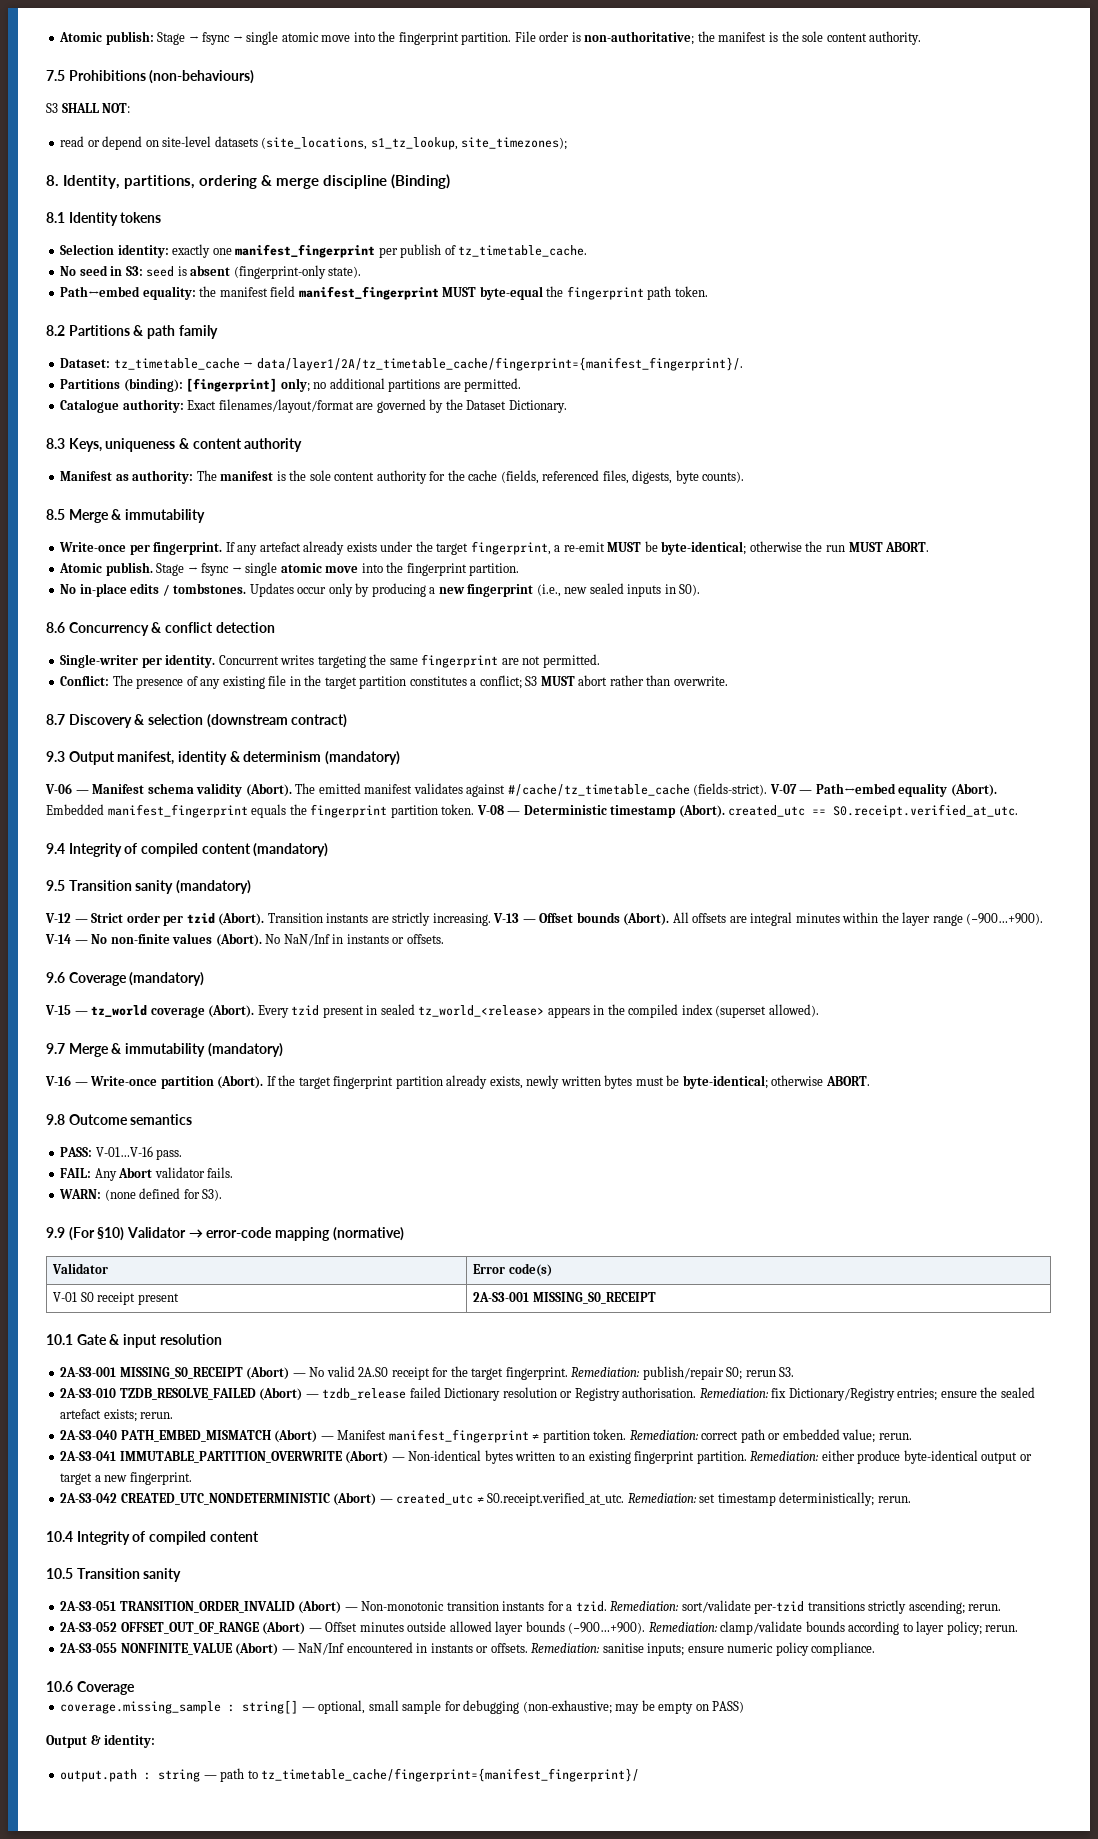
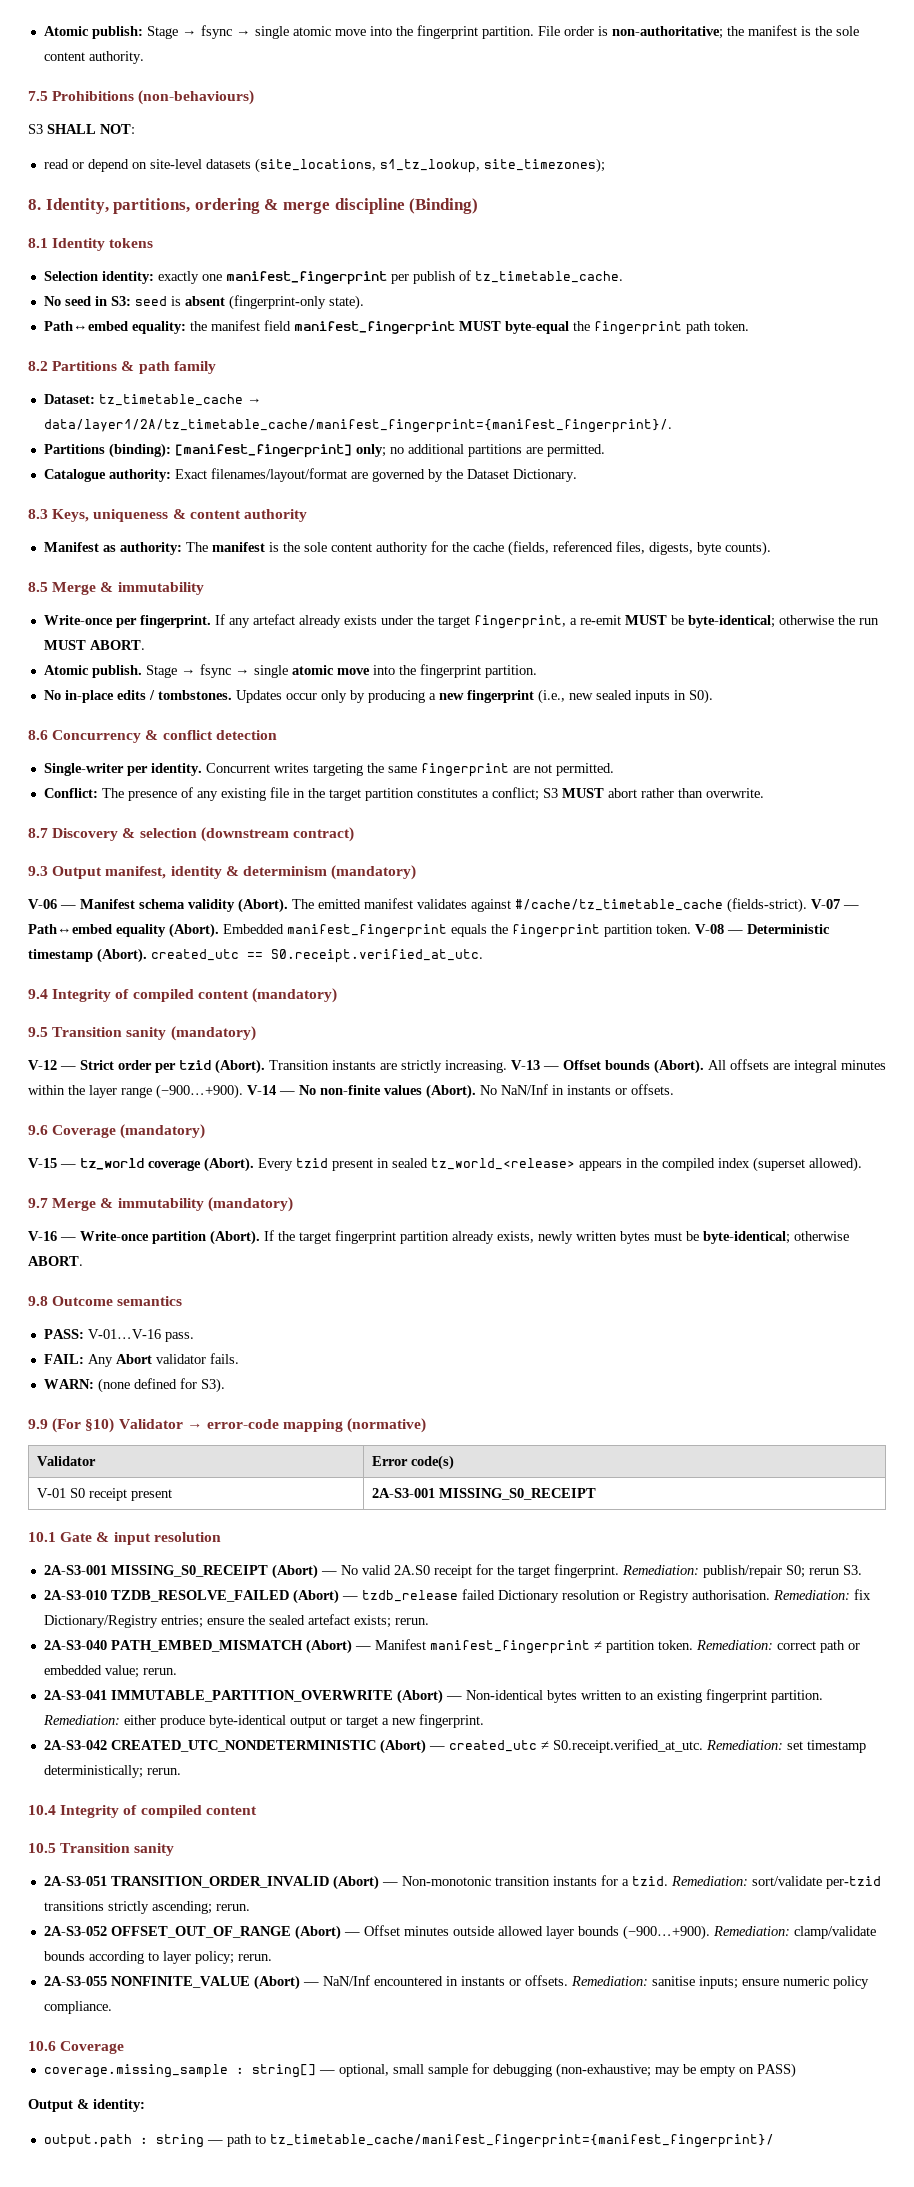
[256,357,743,371] data/layer1/2A/tz_timetable_cache/fingerprint={manifest_fingerprint}/. -> [43,419,672,433] data/layer1/2A/tz_timetable_cache/manifest_fingerprint={manifest_fingerprint}/.
[186,378,278,392] [fingerprint] -> [174,444,352,458] [manifest_fingerprint]
[261,1768,640,1782] tz_timetable_cache/fingerprint={manifest_fingerprint}/ -> [269,2134,774,2148] tz_timetable_cache/manifest_fingerprint={manifest_fingerprint}/

